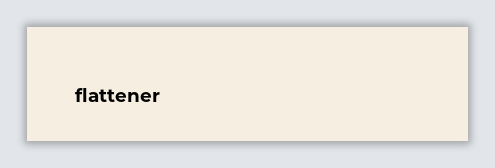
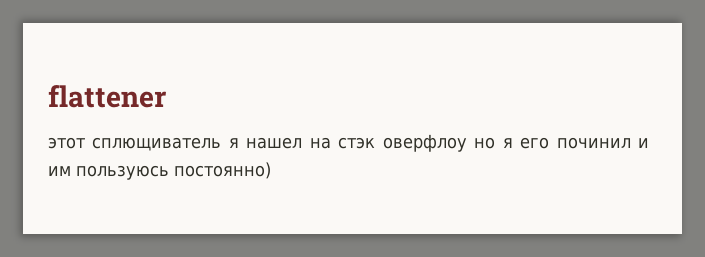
(160, 95) none -> [48,134,649,152] [48,162,271,180] // этот сплющиватель я нашел на стэк оверфлоу но я его починил и им пользуюсь постоянно)

